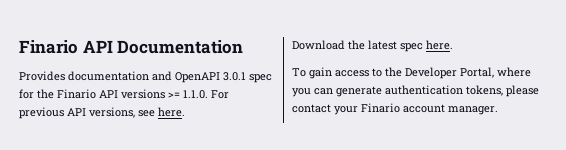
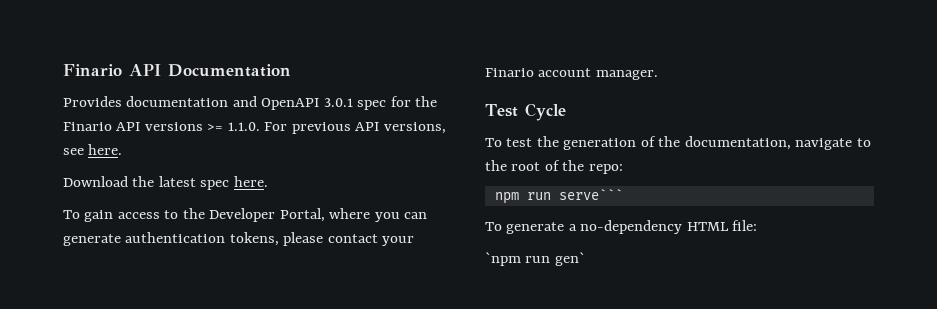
(498, 110) none -> [485,103,566,121] [485,136,871,150] [485,160,623,174] [494,189,623,204] [485,220,758,234] [485,252,585,266] // Test Cycle // To test the generation of the documentation, navigate to the root of the repo: // npm run serve``` // To generate a no-dependency HTML file: // `npm run gen`

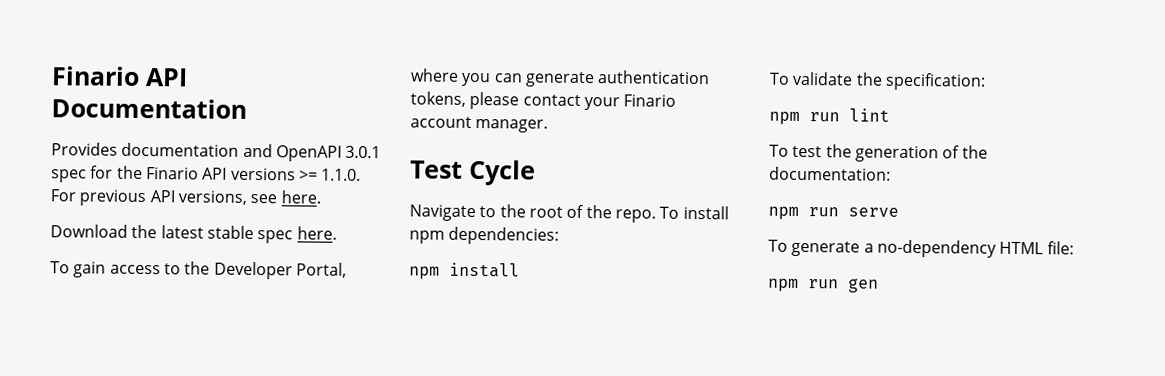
(196, 181) none -> [206,225,254,240] stable
(566, 112) none -> [409,204,729,223] [409,226,560,245] [409,262,520,280] [769,71,986,91] [769,108,890,125] // Navigate to the root of the repo. To install npm dependencies: // npm install // To validate the specification: // npm run lint
[684,136,871,150] [485,160,623,174] [494,189,623,204] documentation, navigate to the root of the repo: // npm run serve``` -> [769,166,891,181] [768,206,899,220] documentation: // npm run serve
[485,252,585,266] `npm run gen` -> [768,278,879,293] npm run gen

